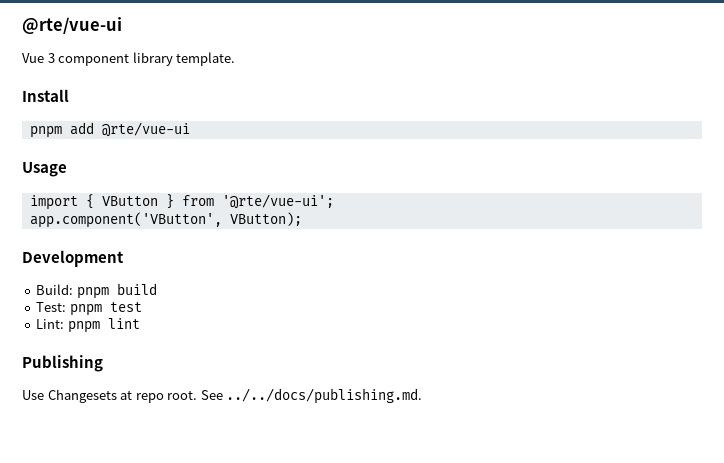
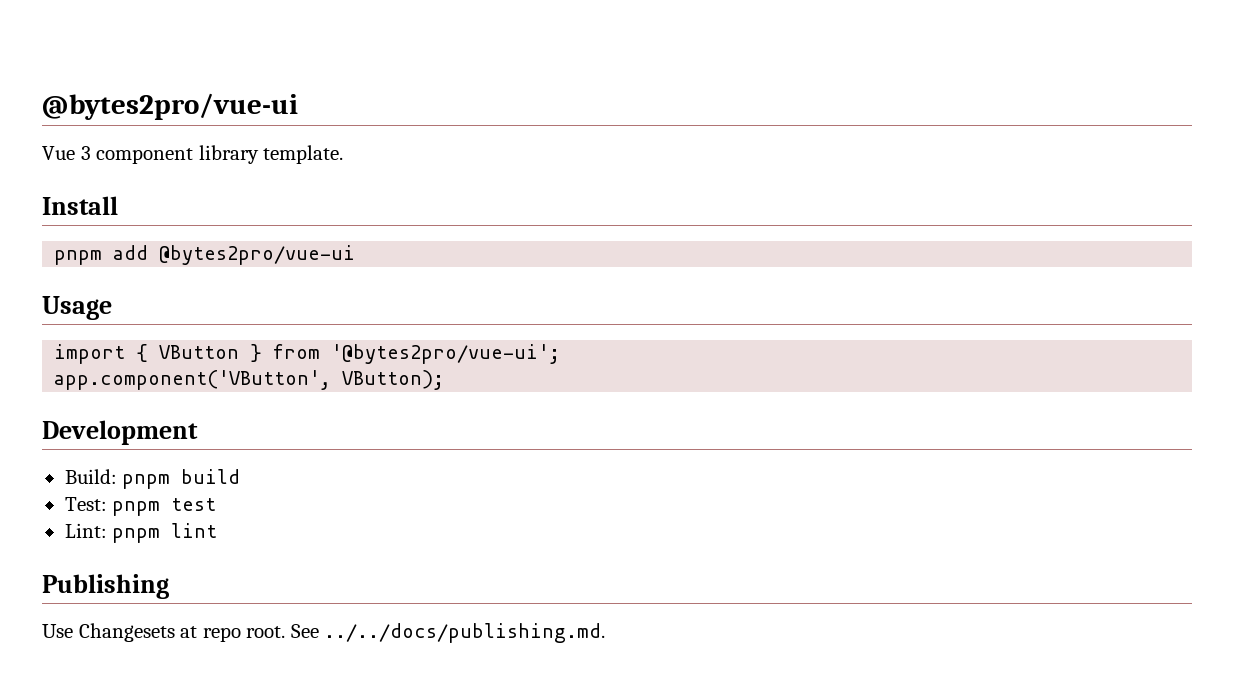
[22,17,122,34] @rte/vue-ui -> [42,93,298,120] @bytes2pro/vue-ui
[101,122,190,137] @rte/vue-ui -> [159,245,356,265] @bytes2pro/vue-ui
[221,194,334,209] '@rte/vue-ui'; -> [331,344,561,364] '@bytes2pro/vue-ui';

